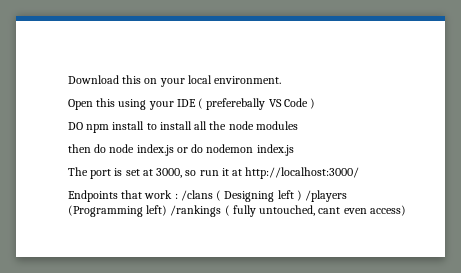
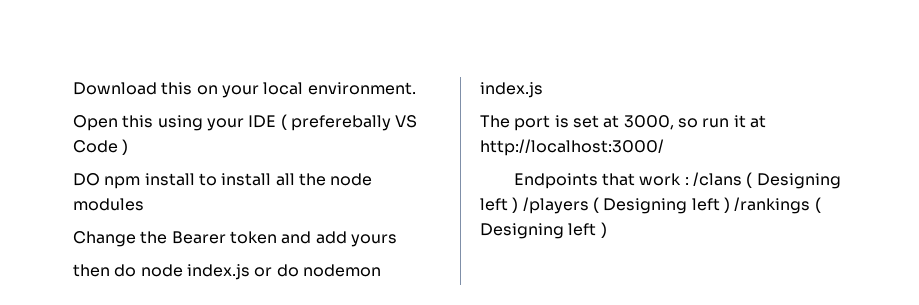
(298, 125) none -> [73,231,397,247] // Change the Bearer token and add yours
[68,205,406,217] (Programming left) /rankings ( fully untouched, cant even access) -> [592,197,821,214] [480,222,607,239] ( Designing left ) /rankings ( Designing left )

